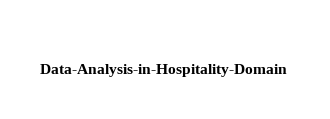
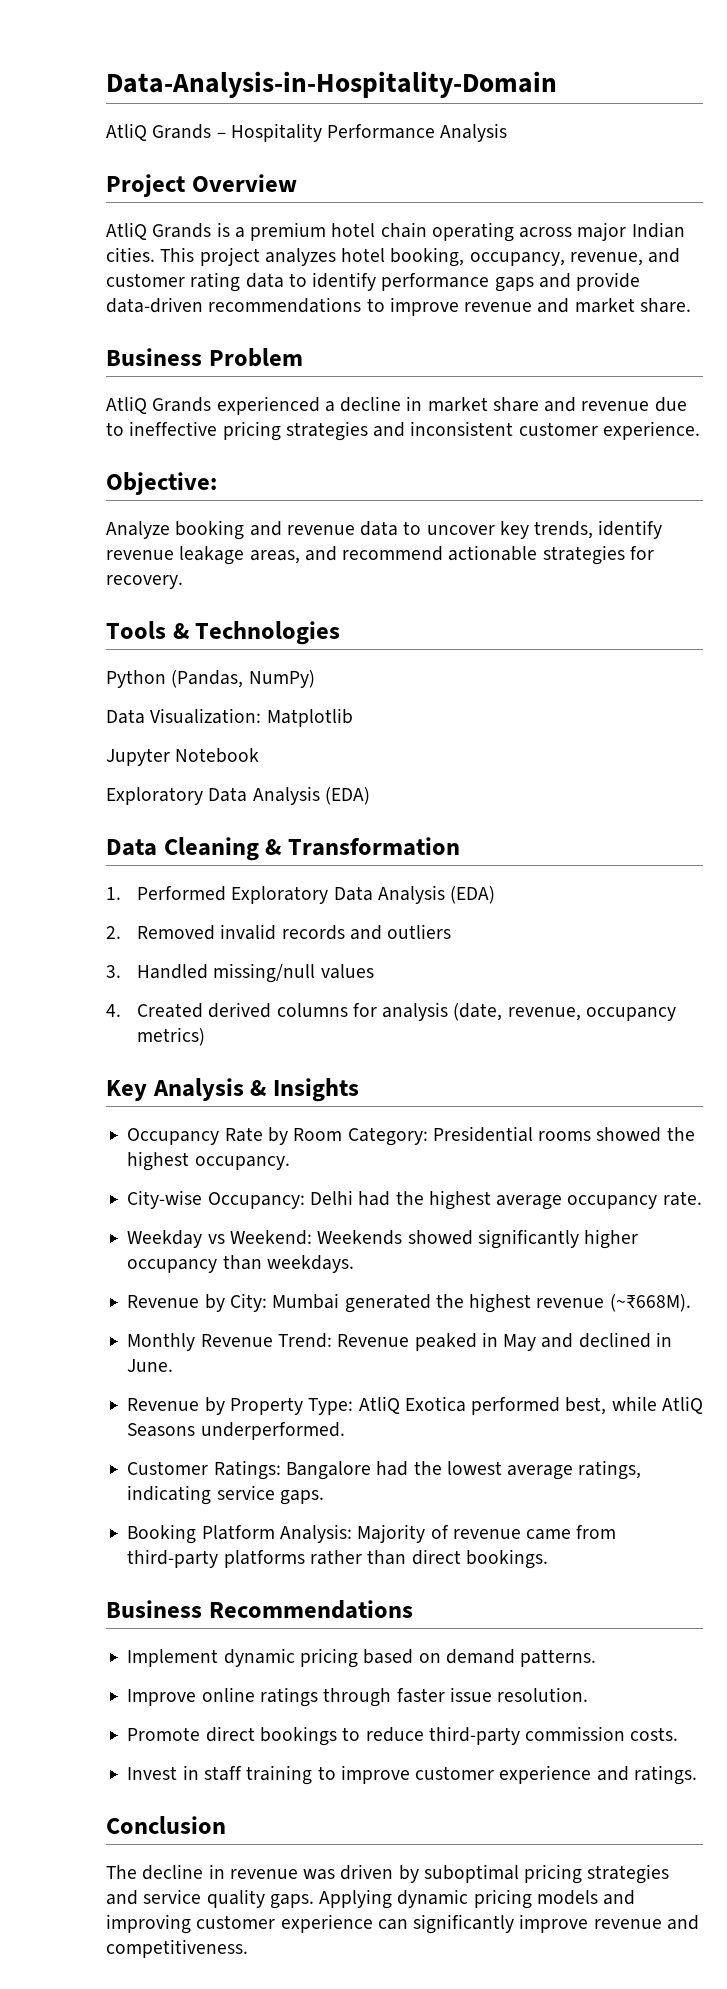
(287, 70) none -> [106,123,508,142] [106,174,297,197] [106,222,685,242] [106,247,681,267] [106,272,641,292] [106,297,691,316] [106,348,303,367] [106,396,687,415] [106,421,700,441] [106,472,217,495] [106,520,663,540] [106,545,654,565] [106,575,183,589] [106,621,341,645] [106,670,315,688] [106,708,353,727] [106,748,260,766] [106,786,370,805] [106,837,460,861] [106,885,496,904] [106,924,452,940] [106,963,374,983] [106,1002,676,1021] [136,1027,205,1046] [106,1078,359,1102] [127,1126,695,1146] [127,1151,290,1171] [127,1190,702,1210] [127,1229,639,1249] [127,1255,354,1273] [127,1293,691,1313] [127,1332,672,1351] [127,1359,174,1372] [127,1396,703,1415] [127,1422,345,1440] [127,1460,642,1480] [127,1485,324,1505] [127,1524,617,1544] [127,1549,548,1569] [106,1600,413,1619] [127,1648,597,1668] [127,1687,589,1707] [127,1726,679,1746] [127,1765,697,1785] [106,1816,226,1834] [106,1864,670,1884] [106,1889,636,1909] [106,1914,699,1934] [106,1939,248,1958] // AtliQ Grands – Hospitality Performance Analysis // Project Overview // AtliQ Grands is a premium hotel chain operating across major Indian cities. This project analyzes hotel booking, occupancy, revenue, and customer rating data to identify performance gaps and provide data-driven recommendations to improve revenue and market share. // Business Problem // AtliQ Grands experienced a decline in market share and revenue due to ineffective pricing strategies and inconsistent customer experience. // Objective: // Analyze booking and revenue data to uncover key trends, identify revenue leakage areas, and recommend actionable strategies for recovery. // Tools & Technologies // Python (Pandas, NumPy) // Data Visualization: Matplotlib // Jupyter Notebook // Exploratory Data Analysis (EDA) // Data Cleaning & Transformation // 1. Performed Exploratory Data Analysis (EDA) // 2. Removed invalid records and outliers // 3. Handled missing/null values // 4. Created derived columns for analysis (date, revenue, occupancy metrics) // Key Analysis & Insights // Occupancy Rate by Room Category: Presidential rooms showed the highest occupancy. // City-wise Occupancy: Delhi had the highest average occupancy rate. // Weekday vs Weekend: Weekends showed significantly higher occupancy than weekdays. // Revenue by City: Mumbai generated the highest revenue (~₹668M). // Monthly Revenue Trend: Revenue peaked in May and declined in June. // Revenue by Property Type: AtliQ Exotica performed best, while AtliQ Seasons underperformed. // Customer Ratings: Bangalore had the lowest average ratings, indicating service gaps. // Booking Platform Analysis: Majority of revenue came from third-party platforms rather than direct bookings. // Business Recommendations // Implement dynamic pricing based on demand patterns. // Improve online ratings through faster issue resolution. // Promote direct bookings to reduce third-party commission costs. // Invest in staff training to improve customer experience and ratings. // Conclusion // The decline in revenue was driven by suboptimal pricing strategies and service quality gaps. Applying dynamic pricing models and improving customer experience can significantly improve revenue and competitiveness.

